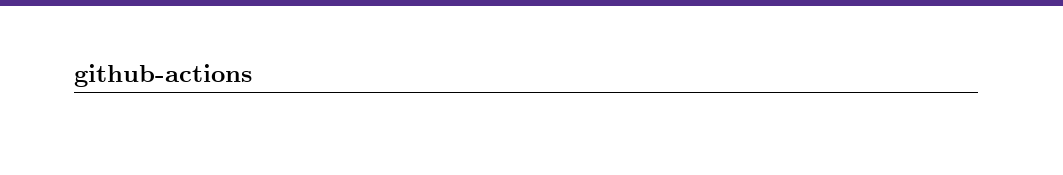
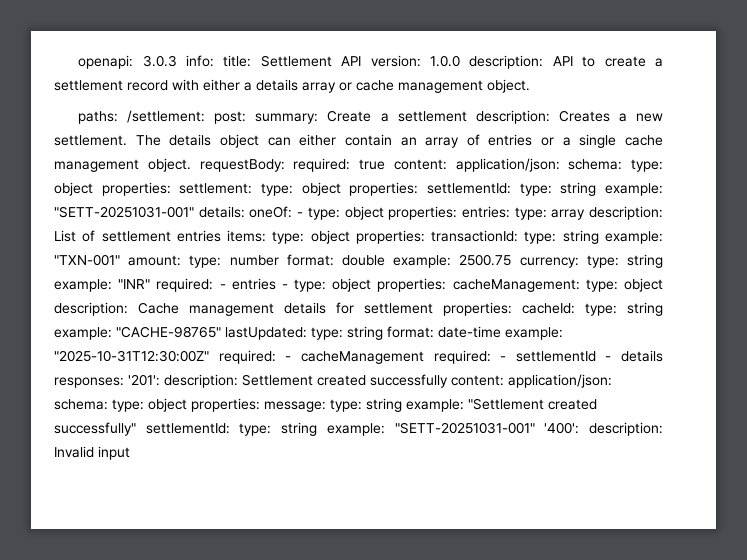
[74,64,252,87] github-actions -> [78,55,663,69] [54,79,530,93] [78,110,663,124] [54,134,663,148] [54,158,663,172] [54,182,663,196] [54,206,663,220] [54,230,663,244] [54,254,663,268] [54,278,663,292] [54,302,663,316] [54,326,563,340] [54,350,663,364] [54,374,612,388] [54,398,597,412] [54,422,663,436] [54,446,130,460] openapi: 3.0.3 info: title: Settlement API version: 1.0.0 description: API to create a settlement record with either a details array or cache management object. // paths: /settlement: post: summary: Create a settlement description: Creates a new settlement. The details object can either contain an array of entries or a single cache management object. requestBody: required: true content: application/json: schema: type: object properties: settlement: type: object properties: settlementId: type: string example: "SETT-20251031-001" details: oneOf: - type: object properties: entries: type: array description: List of settlement entries items: type: object properties: transactionId: type: string example: "TXN-001" amount: type: number format: double example: 2500.75 currency: type: string example: "INR" required: - entries - type: object properties: cacheManagement: type: object description: Cache management details for settlement properties: cacheId: type: string example: "CACHE-98765" lastUpdated: type: string format: date-time example: "2025-10-31T12:30:00Z" required: - cacheManagement required: - settlementId - details responses: '201': description: Settlement created successfully content: application/json: schema: type: object properties: message: type: string example: "Settlement created successfully" settlementId: type: string example: "SETT-20251031-001" '400': description: Invalid input

